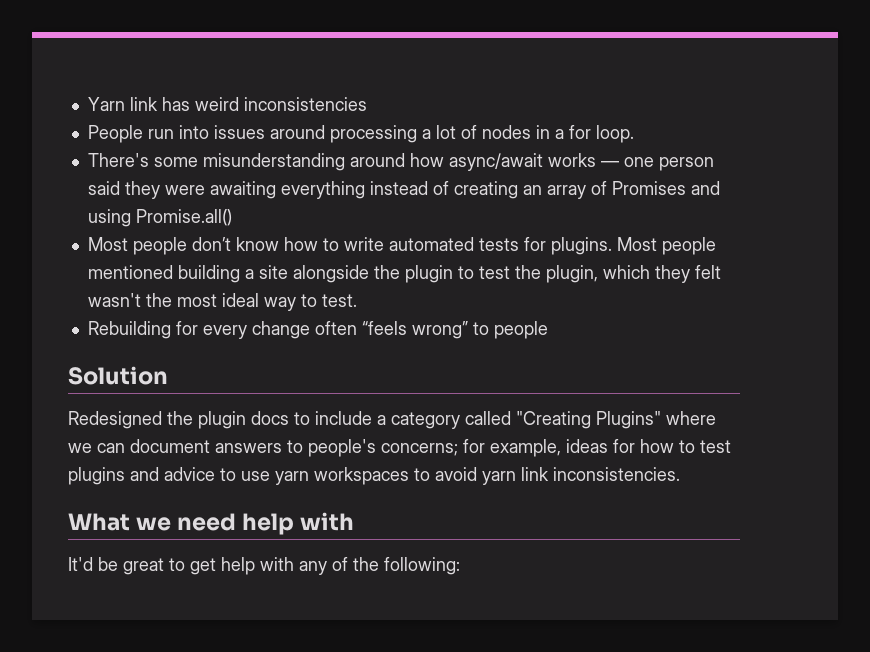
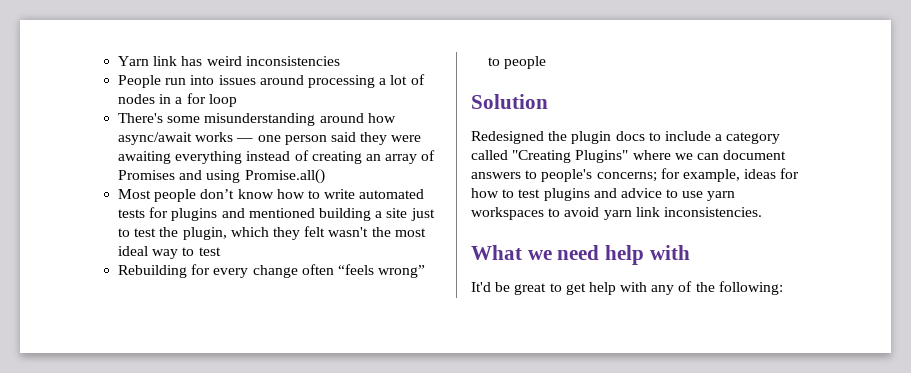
[595,125,634,143] loop. -> [208,94,237,107] loop
[550,237,716,255] plugins. Most people -> [171,208,245,221] plugins and
[292,265,453,283] alongside the plugin -> [410,208,435,221] just
[321,294,357,307] test. -> [198,247,221,256] test

